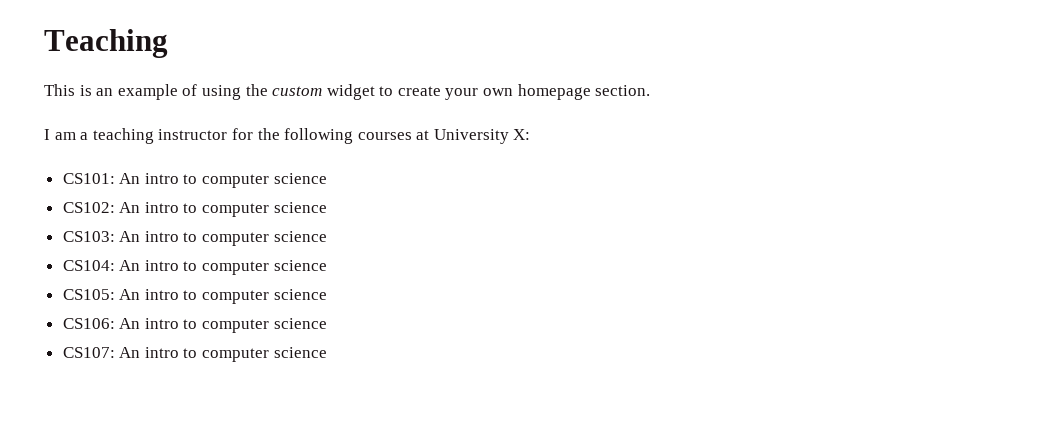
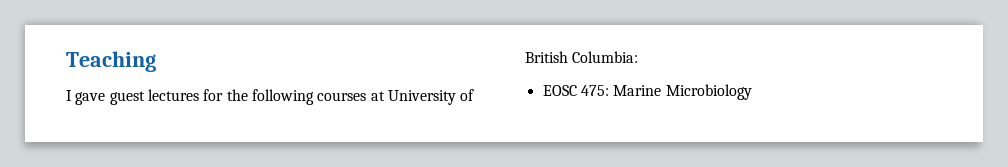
[44,84,651,100] [44,128,228,144] This is an example of using the custom widget to create your own homepage section. // I am a teaching instructor -> [66,89,199,105] I gave guest lectures
[513,129,531,140] [62,173,327,188] [62,202,327,217] [62,231,327,246] [62,260,327,275] [62,289,327,304] [62,318,327,333] [62,347,327,362] X: // CS101: An intro to computer science // CS102: An intro to computer science // CS103: An intro to computer science // CS104: An intro to computer science // CS105: An intro to computer science // CS106: An intro to computer science // CS107: An intro to computer science -> [460,89,475,101] [525,51,639,63] [542,84,752,100] of British Columbia: // EOSC 475: Marine Microbiology

